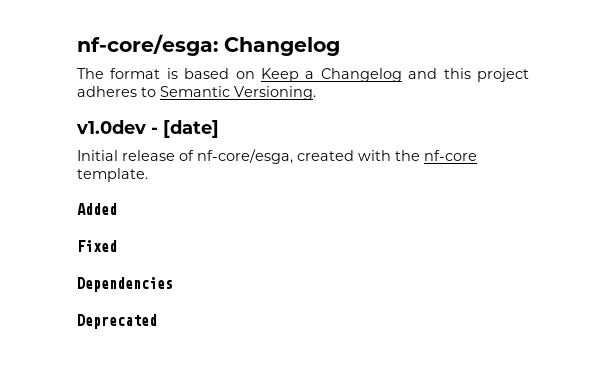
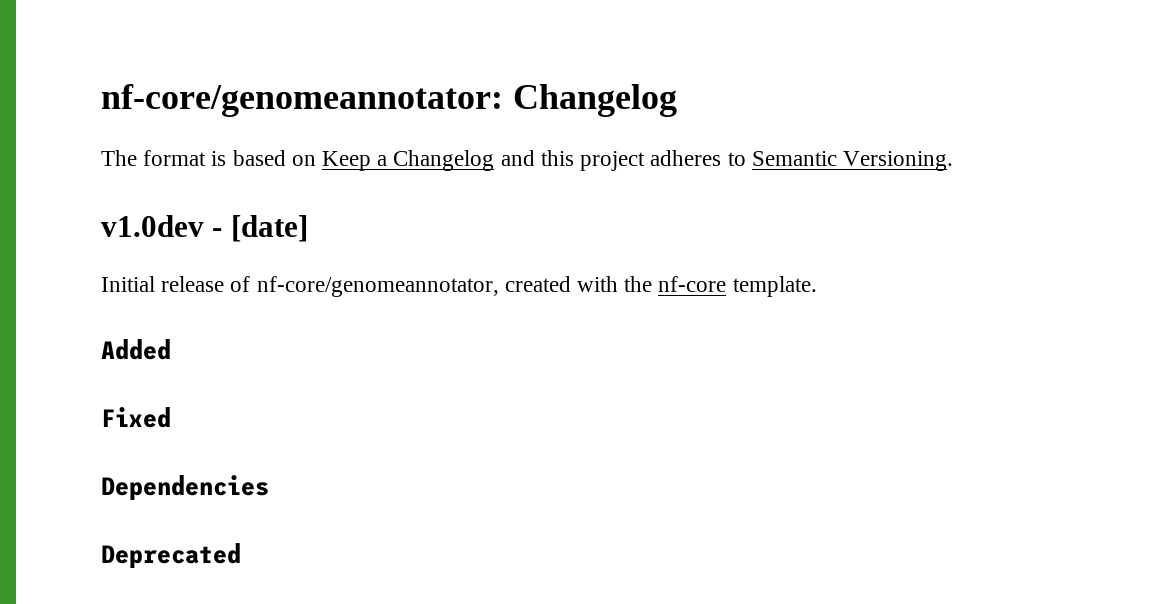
[77,34,218,56] nf-core/esga: -> [101,84,503,117] nf-core/genomeannotator:
[197,149,293,164] nf-core/esga, -> [256,276,499,297] nf-core/genomeannotator,

